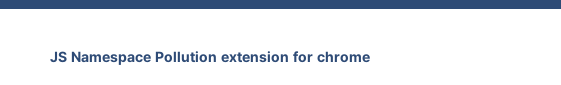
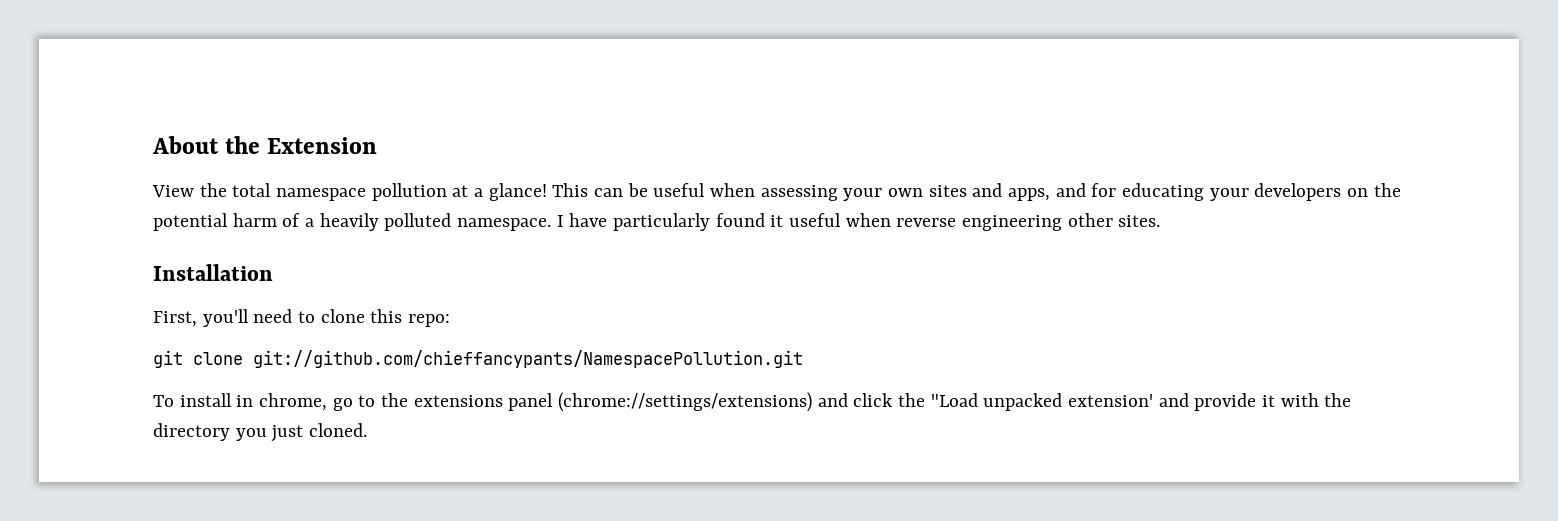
[50,51,370,65] JS Namespace Pollution extension for chrome -> [152,136,378,154] [152,183,1401,201] [153,213,1161,231] [153,264,273,281] [153,309,451,327] [153,350,803,368] [153,392,1352,412] [153,423,368,442] About the Extension // View the total namespace pollution at a glance! This can be useful when assessing your own sites and apps, and for educating your developers on the potential harm of a heavily polluted namespace. I have particularly found it useful when reverse engineering other sites. // Installation // First, you'll need to clone this repo: // git clone git://github.com/chieffancypants/NamespacePollution.git // To install in chrome, go to the extensions panel (chrome://settings/extensions) and click the "Load unpacked extension' and provide it with the directory you just cloned.

